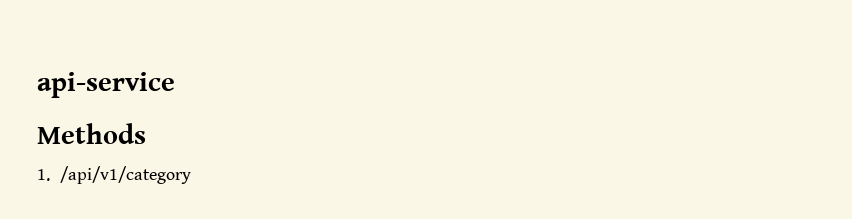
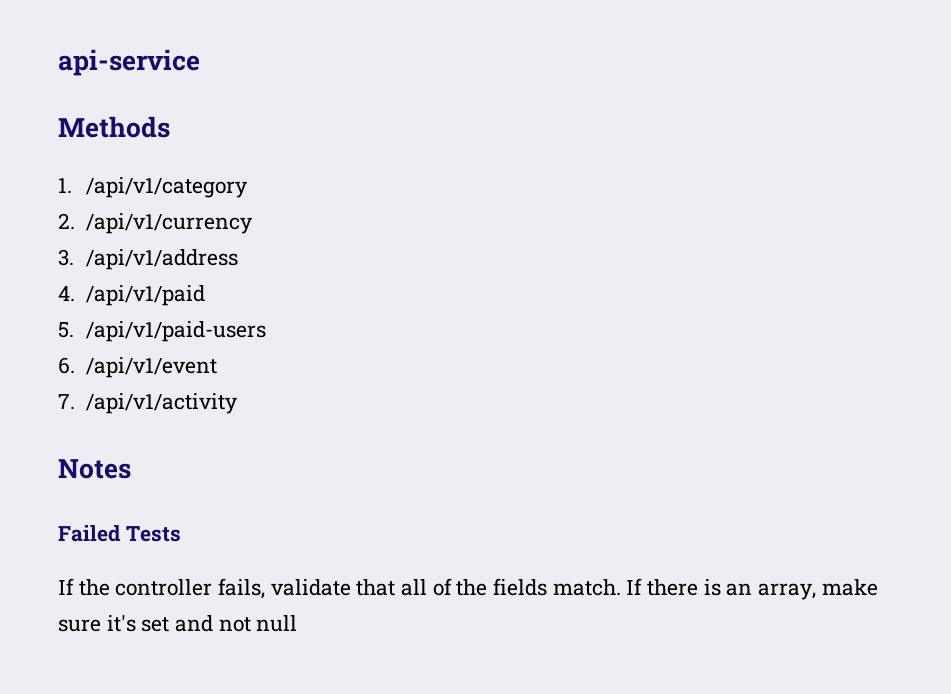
(191, 175) none -> [58,213,254,234] [58,249,239,270] [58,285,206,306] [58,321,267,342] [58,357,218,378] [58,393,239,414] [58,459,131,479] [58,525,181,542] [58,578,878,600] [58,615,298,632] // 2. /api/v1/currency // 3. /api/v1/address // 4. /api/v1/paid // 5. /api/v1/paid-users // 6. /api/v1/event // 7. /api/v1/activity // Notes // Failed Tests // If the controller fails, validate that all of the fields match. If there is an array, make sure it's set and not null

